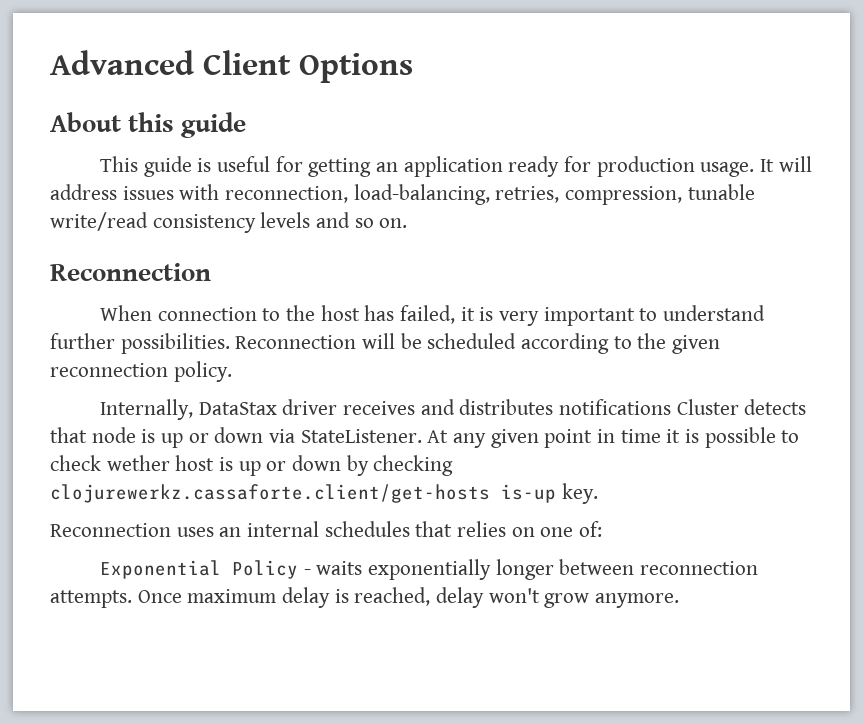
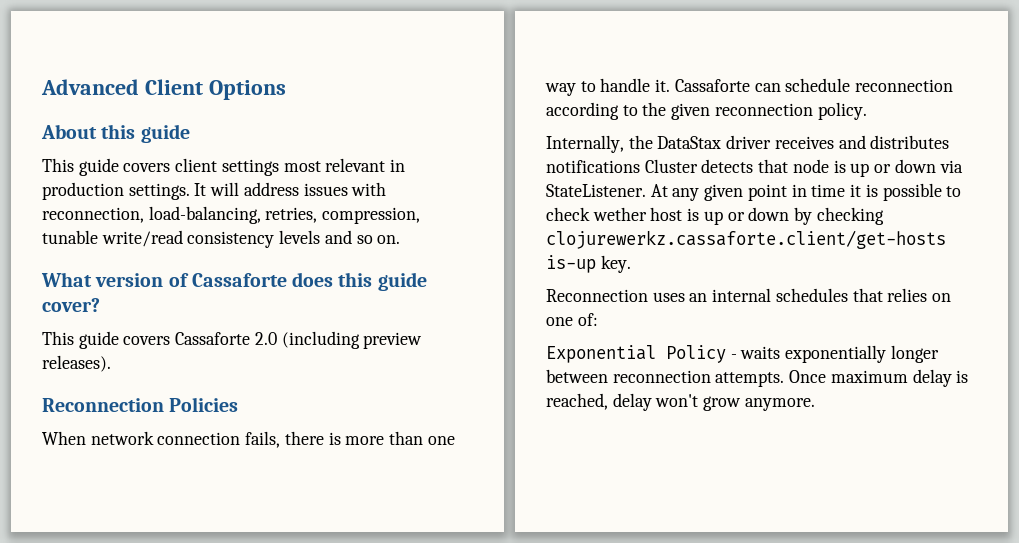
[197,156,755,177] is useful for getting an application ready for production usage. -> [123,158,406,176] [42,182,190,200] covers client settings most relevant in production settings.
[50,263,211,281] // Reconnection -> [41,272,427,291] [42,298,100,312] [42,331,423,349] [42,355,111,372] [42,397,239,412] // What version of Cassaforte does this guide cover? // This guide covers Cassaforte 2.0 (including preview releases). // Reconnection Policies
[157,305,765,326] [50,333,517,354] connection to the host has failed, it is very important to understand further possibilities. Reconnection will be scheduled -> [90,431,455,448] [545,78,954,96] network connection fails, there is more than one way to handle it. Cassaforte can schedule reconnection
(193, 409) none -> [628,135,653,149] the

